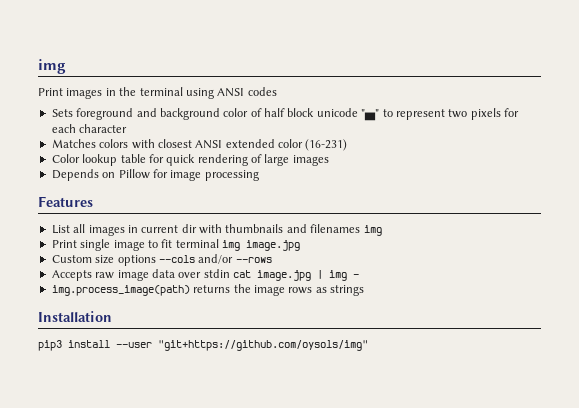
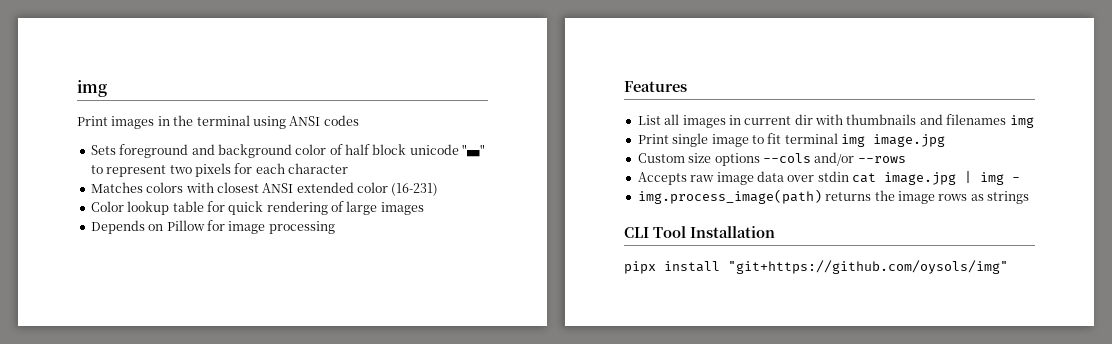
(364, 290) none -> [624,226,686,238] CLI Tool
[38,340,152,351] pip3 install --user -> [624,261,720,274] pipx install

